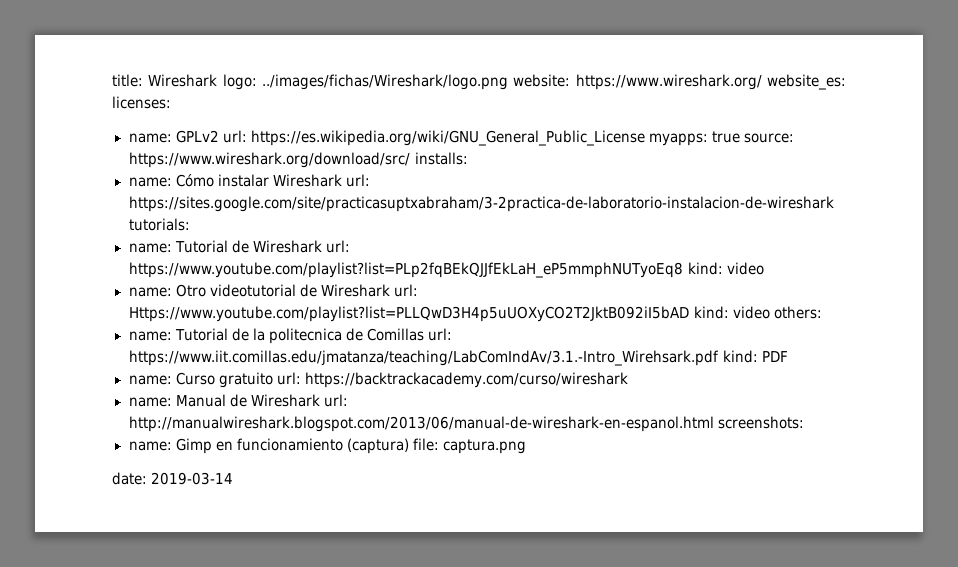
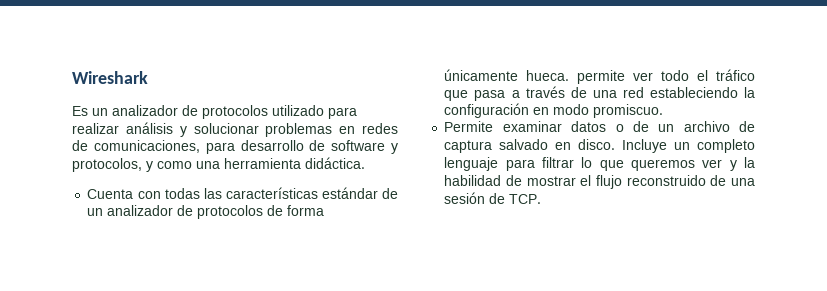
[112,74,846,90] [112,96,171,109] [128,130,794,146] [128,152,468,168] [128,174,370,187] [128,196,834,212] [128,218,190,231] [128,240,350,253] [128,262,764,278] [128,284,418,297] [128,306,822,322] [128,328,452,344] [128,350,788,366] [128,372,628,388] [128,394,348,407] [128,416,804,432] [128,438,526,454] [112,472,234,485] title: Wireshark logo: ../images/fichas/Wireshark/logo.png website: https://www.wireshark.org/ website_es: licenses: // name: GPLv2 url: https://es.wikipedia.org/wiki/GNU_General_Public_License myapps: true source: https://www.wireshark.org/download/src/ installs: // name: Cómo instalar Wireshark url: https://sites.google.com/site/practicasuptxabraham/3-2practica-de-laboratorio-instalacion-de-wireshark tutorials: // name: Tutorial de Wireshark url: https://www.youtube.com/playlist?list=PLp2fqBEkQJJfEkLaH_eP5mmphNUTyoEq8 kind: video // name: Otro videotutorial de Wireshark url: Https://www.youtube.com/playlist?list=PLLQwD3H4p5uUOXyCO2T2JktB092iI5bAD kind: video others: // name: Tutorial de la politecnica de Comillas url: https://www.iit.comillas.edu/jmatanza/teaching/LabComIndAv/3.1.-Intro_Wirehsark.pdf kind: PDF // name: Curso gratuito url: https://backtrackacademy.com/curso/wireshark // name: Manual de Wireshark url: http://manualwireshark.blogspot.com/2013/06/manual-de-wireshark-en-espanol.html screenshots: // name: Gimp en funcionamiento (captura) file: captura.png // date: 2019-03-14 -> [72,71,148,84] [72,105,357,119] [72,122,398,137] [72,140,398,154] [72,157,365,172] [87,187,398,199] [87,205,325,219] [444,69,755,84] [444,86,755,101] [444,103,664,118] [444,121,755,132] [444,139,755,153] [444,157,755,171] [444,175,755,189] [444,192,542,204] Wireshark // Es un analizador de protocolos utilizado para realizar análisis y solucionar problemas en redes de comunicaciones, para desarrollo de software y protocolos, y como una herramienta didáctica. // Cuenta con todas las características estándar de un analizador de protocolos de forma únicamente hueca. permite ver todo el tráfico que pasa a través de una red estableciendo la configuración en modo promiscuo. // Permite examinar datos o de un archivo de captura salvado en disco. Incluye un completo lenguaje para filtrar lo que queremos ver y la habilidad de mostrar el flujo reconstruido de una sesión de TCP.

